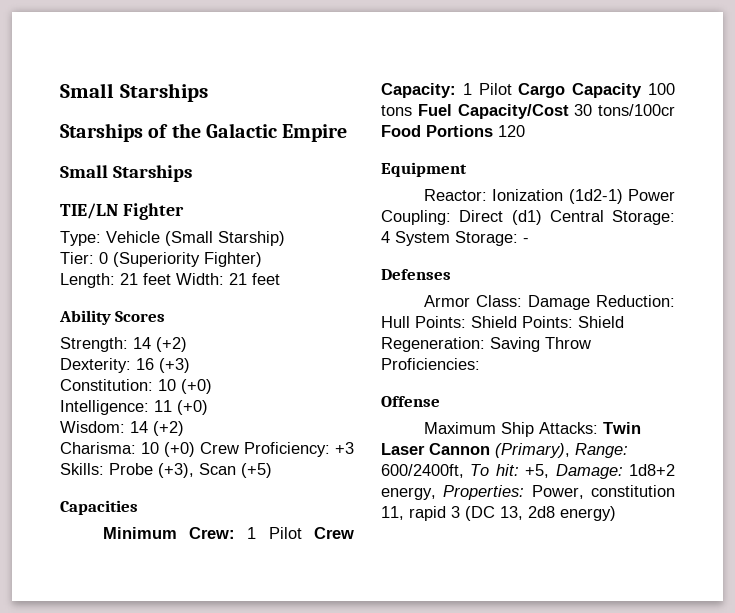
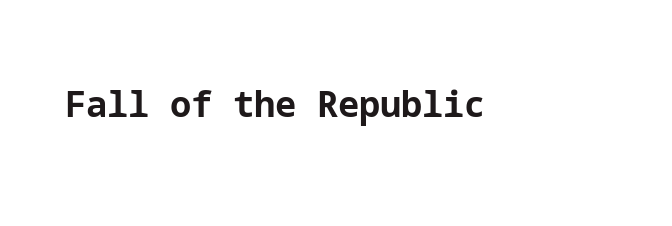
[60,83,208,102] [60,123,348,142] [60,165,192,182] [60,203,184,220] [60,231,285,246] [60,252,262,267] [60,273,280,288] [59,310,166,325] [60,337,187,352] [60,358,190,373] [60,379,212,394] [60,400,208,415] [60,421,184,436] [60,442,354,457] [60,463,272,478] [60,500,138,515] [102,527,354,539] [381,83,675,98] [381,104,675,119] [381,125,525,137] [381,162,467,177] [423,189,675,204] [381,210,675,225] [381,231,529,246] [381,269,451,280] [423,295,675,310] [381,316,624,328] [381,337,591,352] [381,358,480,370] [381,396,440,407] [423,422,641,437] [381,443,628,458] [381,464,675,479] [381,485,675,500] [381,506,616,521] Small Starships // Starships of the Galactic Empire // Small Starships // TIE/LN Fighter // Type: Vehicle (Small Starship) // Tier: 0 (Superiority Fighter) // Length: 21 feet Width: 21 feet // Ability Scores // Strength: 14 (+2) // Dexterity: 16 (+3) // Constitution: 10 (+0) // Intelligence: 11 (+0) // Wisdom: 14 (+2) // Charisma: 10 (+0) Crew Proficiency: +3 Skills: Probe (+3), Scan (+5) // Capacities // Minimum Crew: 1 Pilot Crew Capacity: 1 Pilot Cargo Capacity 100 tons Fuel Capacity/Cost 30 tons/100cr Food Portions 120 // Equipment // Reactor: Ionization (1d2-1) Power Coupling: Direct (d1) Central Storage: 4 System Storage: - // Defenses // Armor Class: Damage Reduction: Hull Points: Shield Points: Shield Regeneration: Saving Throw Proficiencies: // Offense // Maximum Ship Attacks: Twin Laser Cannon (Primary), Range: 600/2400ft, To hit: +5, Damage: 1d8+2 energy, Properties: Power, constitution 11, rapid 3 (DC 13, 2d8 energy) -> [65,89,485,126] Fall of the Republic

